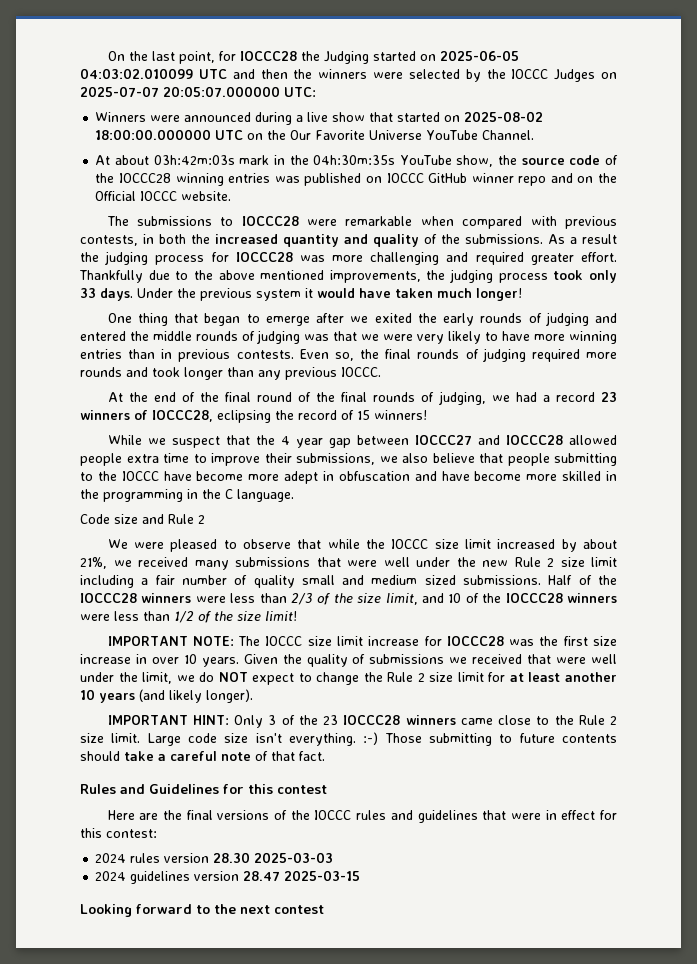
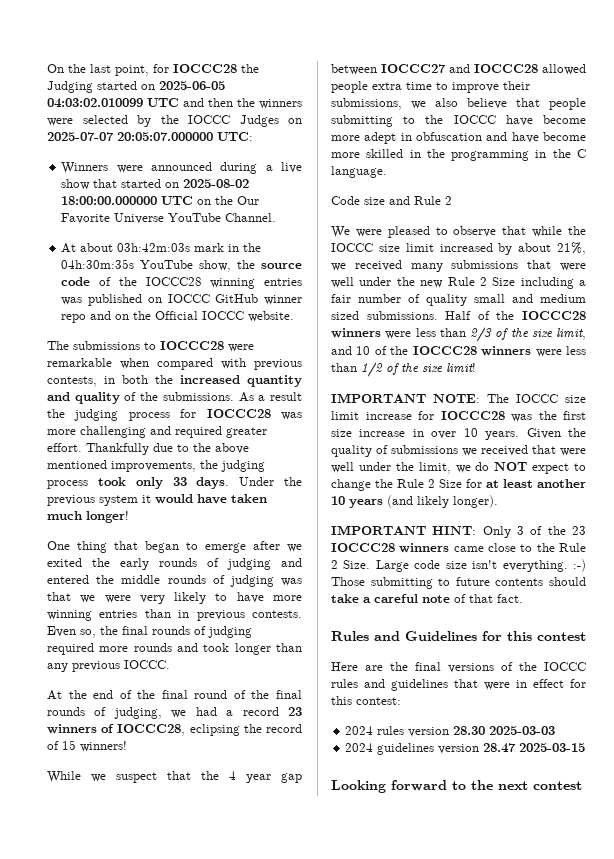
[560,557,617,567] size limit -> [492,277,516,286] Size
[429,672,484,682] size limit -> [439,479,462,488] Size
[80,733,141,743] size limit. -> [343,560,371,569] Size.

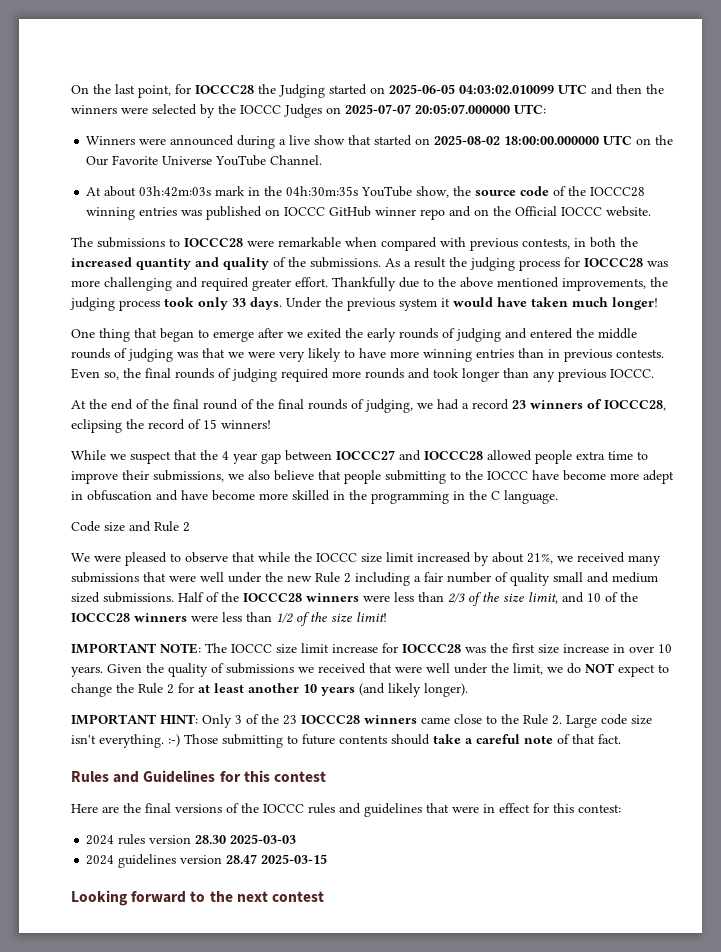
[492,277,516,286] Size -> (351, 578) none
[439,479,462,488] Size -> (174, 689) none
[331,560,371,569] 2 Size. -> [552,715,562,725] 2.

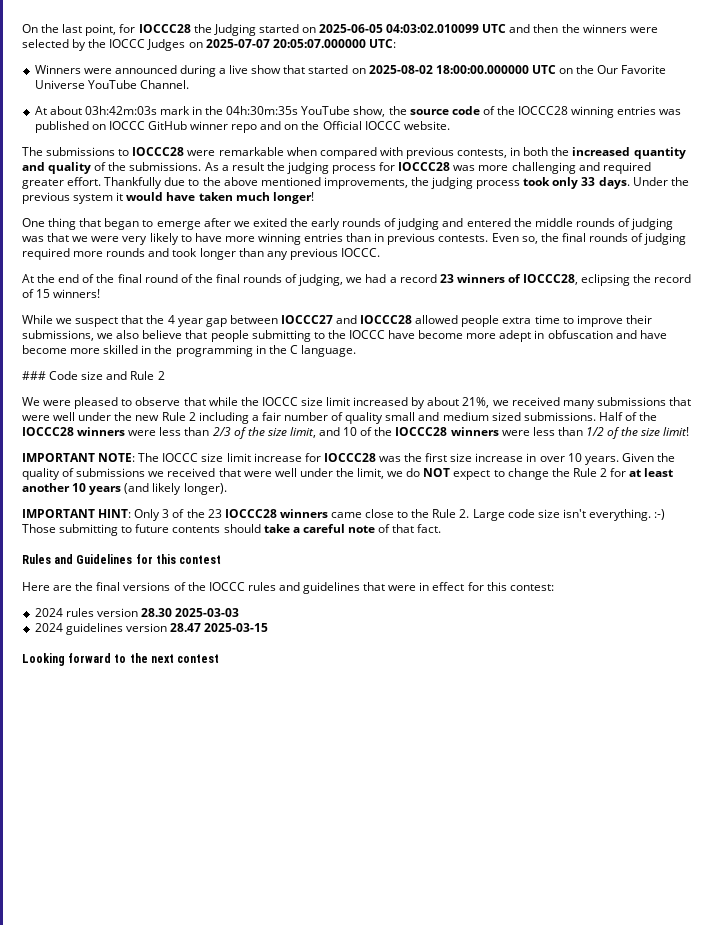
(558, 497) none -> [22,371,46,380] ###

